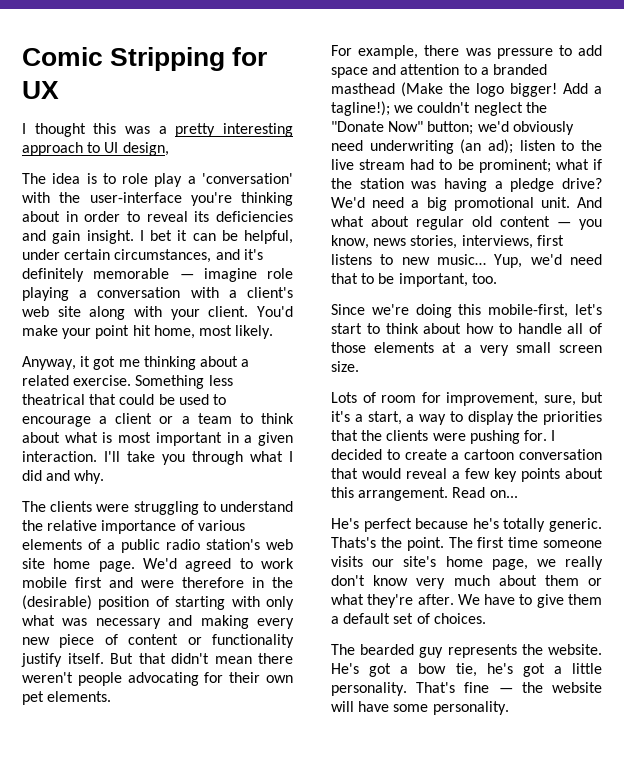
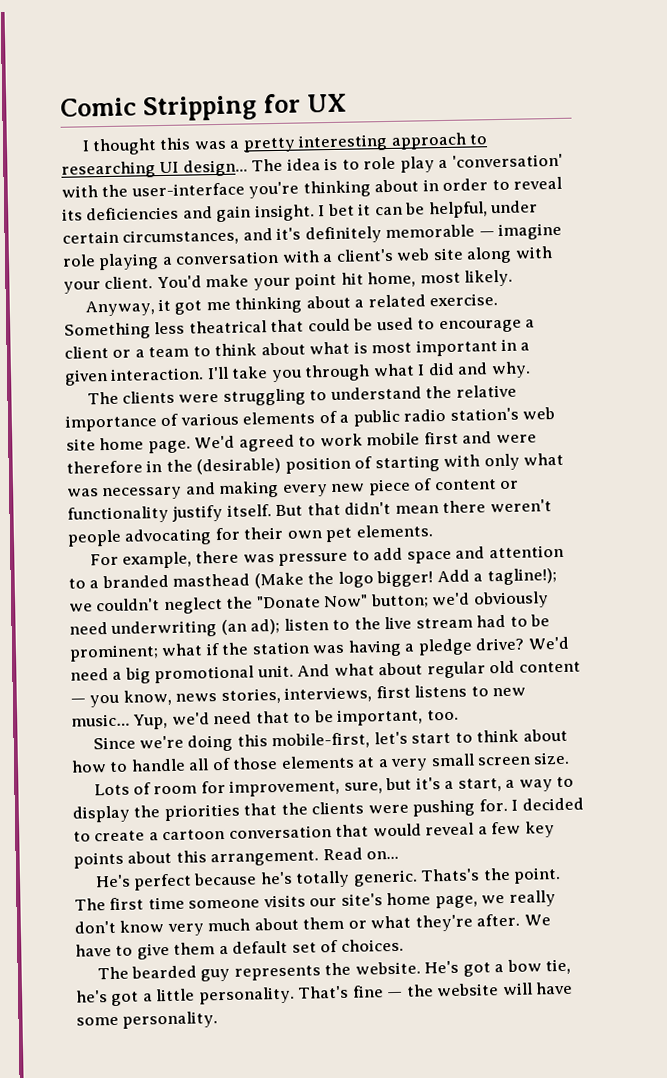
[104,142,169,156] UI design, // -> [61,159,248,179] researching UI design...

